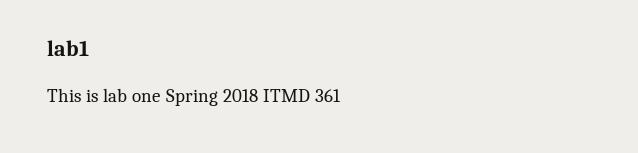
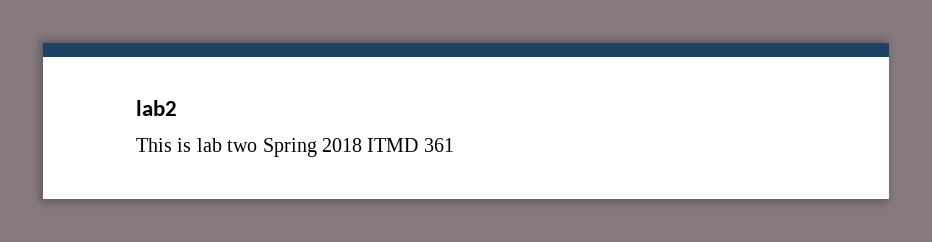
[47,40,89,56] lab1 -> [136,100,177,116] lab2
[132,93,161,102] one -> [227,140,258,152] two

